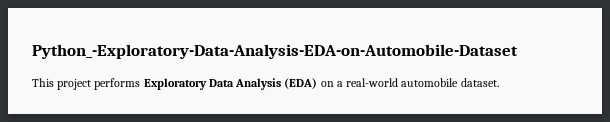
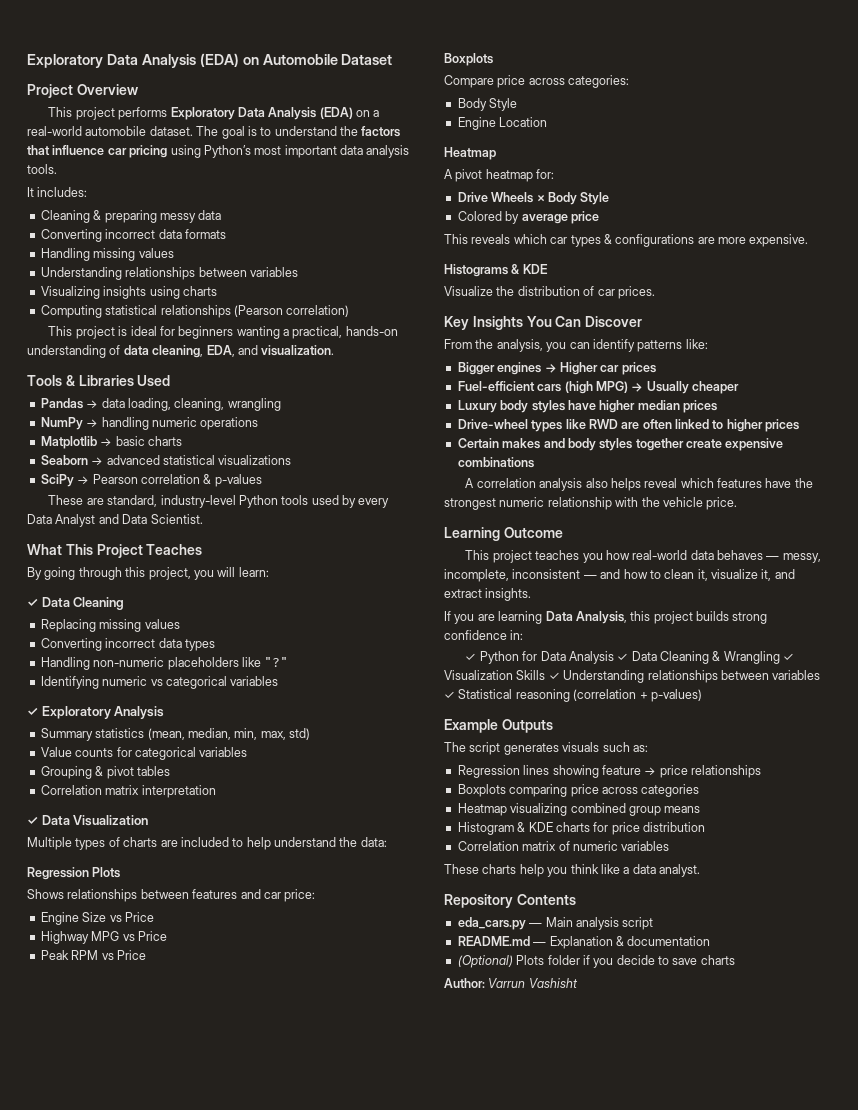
[32,44,518,59] Python_-Exploratory-Data-Analysis-EDA-on-Automobile-Dataset -> [27,53,393,68] [27,84,139,98] Exploratory Data Analysis (EDA) on Automobile Dataset // Project Overview
(499, 82) none -> [196,126,401,139] [27,145,410,158] [27,164,57,174] [27,187,88,197] [40,210,222,223] [40,229,226,242] [40,248,174,261] [40,267,298,280] [40,286,217,299] [40,305,350,318] [48,326,398,339] [27,345,335,358] [27,375,171,386] [40,398,281,411] [40,417,259,430] [40,436,182,449] [40,455,292,465] [40,474,262,487] [48,495,390,508] [27,514,203,527] [27,544,203,558] [27,567,269,580] [27,597,125,610] [40,619,180,632] [40,638,215,651] [40,657,289,670] [40,676,279,689] [27,706,165,719] [40,728,310,741] [40,747,248,760] [40,766,170,779] [40,785,216,798] [27,815,149,826] [27,837,387,850] [27,867,121,880] [27,889,316,902] [40,912,154,925] [40,931,167,944] [40,950,146,960] [444,53,493,66] [444,75,630,88] [457,98,518,111] [457,117,548,130] [444,147,496,160] [444,169,555,182] [457,192,610,205] [457,211,599,224] [444,234,809,247] [444,264,548,277] [444,286,655,299] [444,316,643,330] [444,339,708,352] [457,362,656,375] [457,381,739,394] [457,400,717,413] [457,419,800,432] [457,438,784,451] [457,457,534,468] [465,478,813,491] [444,497,738,510] [444,527,563,541] [465,550,821,563] [444,569,795,582] [444,588,532,601] [444,611,768,624] [444,630,524,640] [465,651,795,664] [444,670,821,683] [444,689,702,702] [444,719,553,733] [444,742,648,755] [457,765,761,778] [457,784,700,797] [457,803,701,816] [457,822,705,835] [457,841,670,851] [444,864,700,877] [444,894,576,908] [457,917,654,930] [457,936,711,949] [457,955,735,968] [444,978,578,988] The goal is to understand the factors that influence car pricing using Python’s most important data analysis tools. // It includes: // Cleaning & preparing messy data // Converting incorrect data formats // Handling missing values // Understanding relationships between variables // Visualizing insights using charts // Computing statistical relationships (Pearson correlation) // This project is ideal for beginners wanting a practical, hands-on understanding of data cleaning, EDA, and visualization. // Tools & Libraries Used // Pandas → data loading, cleaning, wrangling // NumPy → handling numeric operations // Matplotlib → basic charts // Seaborn → advanced statistical visualizations // SciPy → Pearson correlation & p-values // These are standard, industry-level Python tools used by every Data Analyst and Data Scientist. // What This Project Teaches // By going through this project, you will learn: // ✓ Data Cleaning // Replacing missing values // Converting incorrect data types // Handling non-numeric placeholders like "?" // Identifying numeric vs categorical variables // ✓ Exploratory Analysis // Summary statistics (mean, median, min, max, std) // Value counts for categorical variables // Grouping & pivot tables // Correlation matrix interpretation // ✓ Data Visualization // Multiple types of charts are included to help understand the data: // Regression Plots // Shows relationships between features and car price: // Engine Size vs Price // Highway MPG vs Price // Peak RPM vs Price // Boxplots // Compare price across categories: // Body Style // Engine Location // Heatmap // A pivot heatmap for: // Drive Wheels × Body Style // Colored by average price // This reveals which car types & configurations are more expensive. // Histograms & KDE // Visualize the distribution of car prices. // Key Insights You Can Discover // From the analysis, you can identify patterns like: // Bigger engines → Higher car prices // Fuel-efficient cars (high MPG) → Usually cheaper // Luxury body styles have higher median prices // Drive-wheel types like RWD are often linked to higher prices // Certain makes and body styles together create expensive combinations // A correlation analysis also helps reveal which features have the strongest numeric relationship with the vehicle price. // Learning Outcome // This project teaches you how real-world data behaves — messy, incomplete, inconsistent — and how to clean it, visualize it, and extract insights. // If you are learning Data Analysis, this project builds strong confidence in: // ✓ Python for Data Analysis ✓ Data Cleaning & Wrangling ✓ Visualization Skills ✓ Understanding relationships between variables ✓ Statistical reasoning (correlation + p-values) // Example Outputs // The script generates visuals such as: // Regression lines showing feature → price relationships // Boxplots comparing price across categories // Heatmap visualizing combined group means // Histogram & KDE charts for price distribution // Correlation matrix of numeric variables // These charts help you think like a data analyst. // Repository Contents // eda_cars.py — Main analysis script // README.md — Explanation & documentation // (Optional) Plots folder if you decide to save charts // Author: Varrun Vashisht

